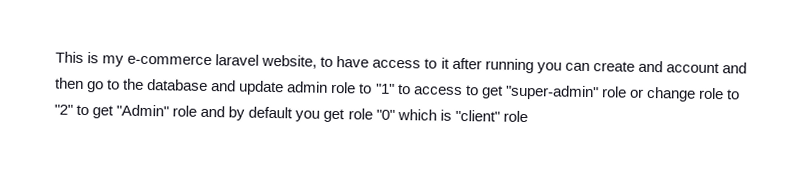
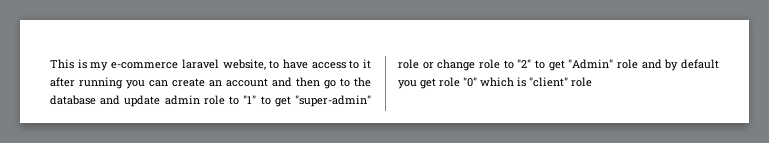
[637,60,663,73] and -> [209,80,222,87] an
[413,85,479,96] access to -> (271, 100) none

